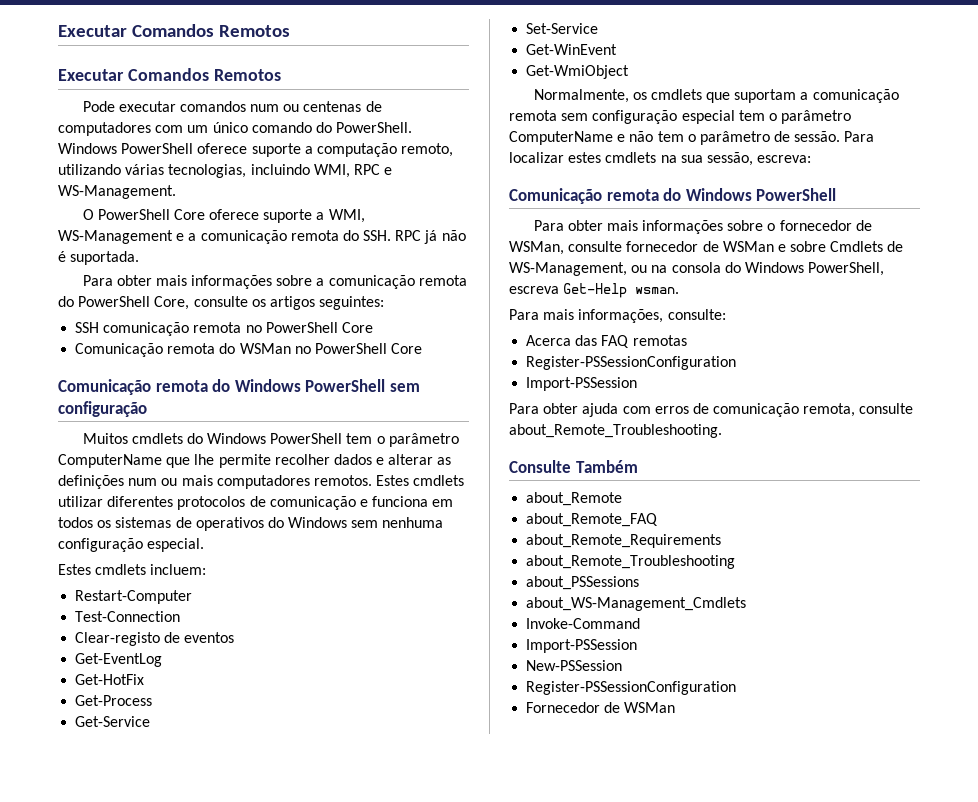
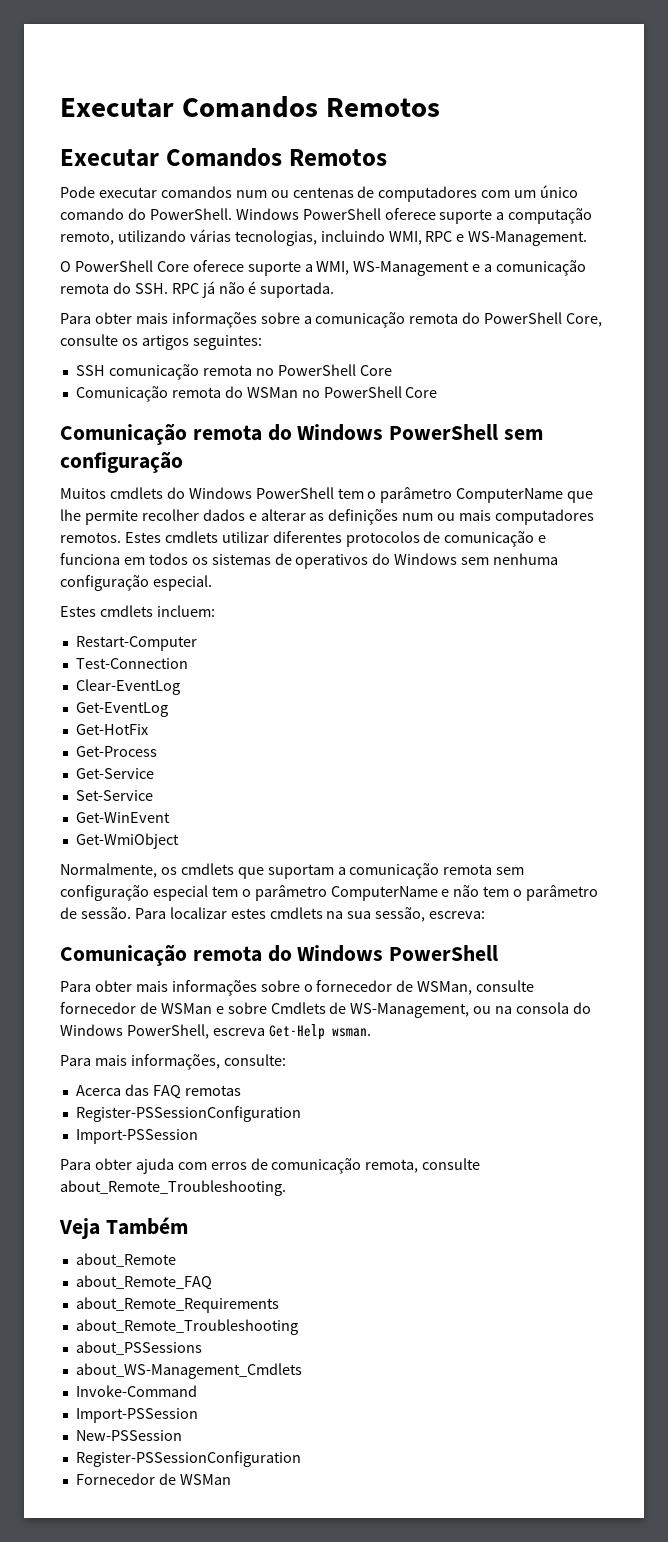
[75,632,235,646] Clear-registo de eventos -> [75,679,180,695] Clear-EventLog
[509,460,571,473] Consulte -> [59,1218,100,1239] Veja

